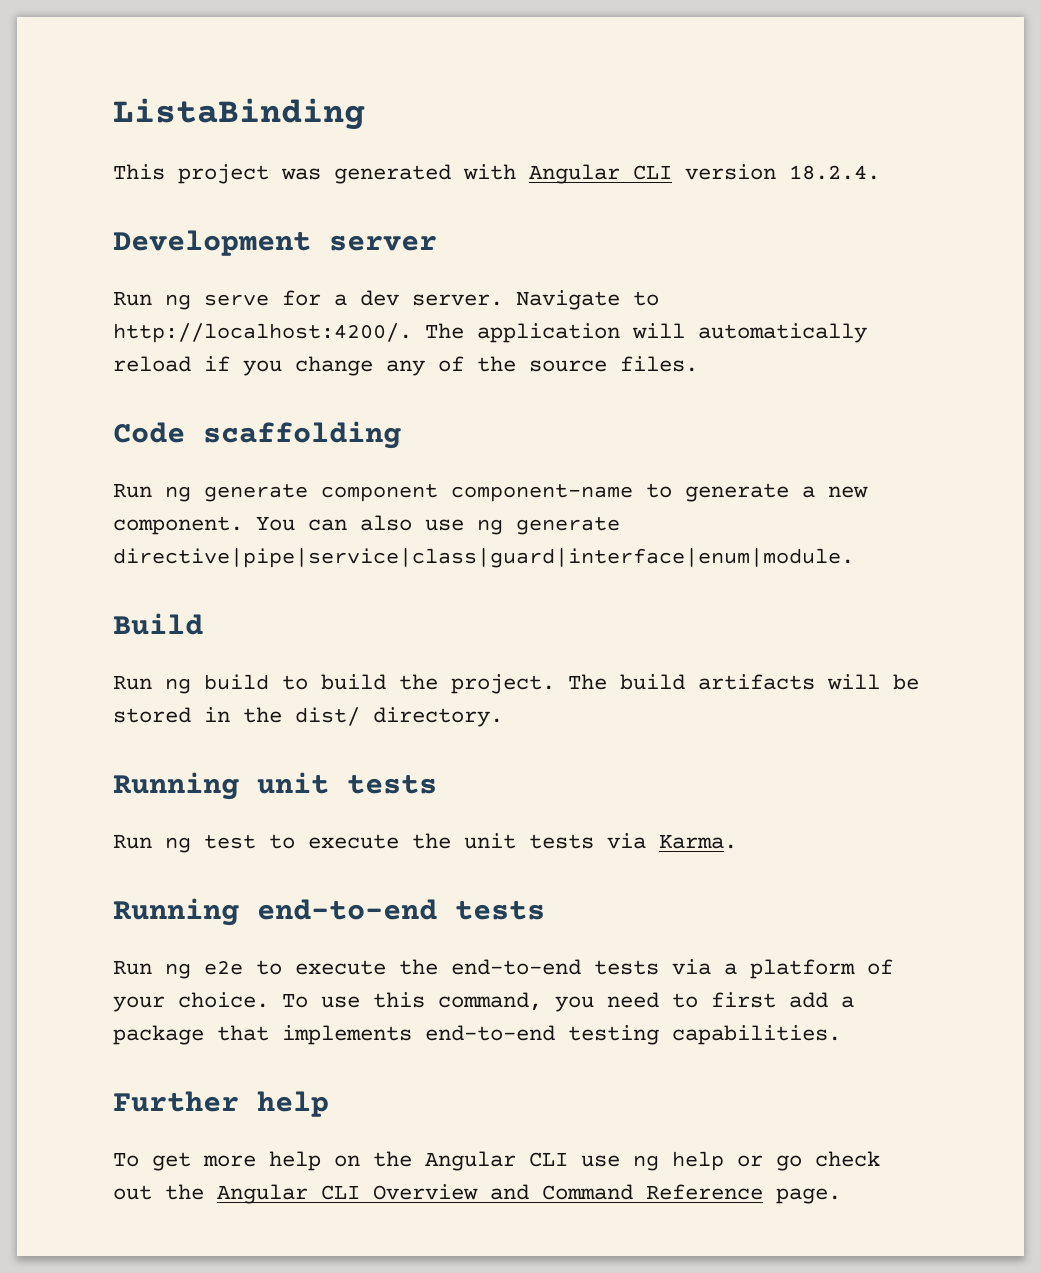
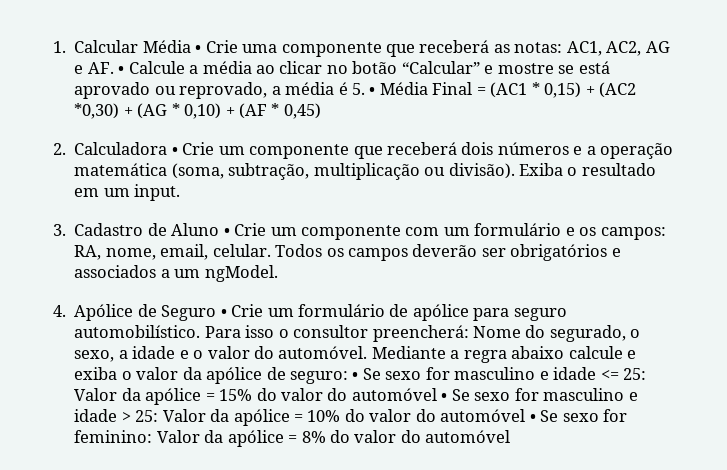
[113,98,365,130] [113,164,880,184] [113,230,437,256] [113,290,659,310] [113,323,867,343] [113,356,698,376] [113,421,401,449] [113,483,868,502] [113,515,620,535] [113,548,854,568] [113,613,203,635] [113,674,919,694] [113,707,503,727] [113,772,437,800] [113,833,737,853] [113,898,545,926] [113,959,893,979] [113,992,854,1012] [113,1025,841,1045] [113,1091,329,1117] [113,1151,880,1171] [113,1184,841,1204] ListaBinding // This project was generated with Angular CLI version 18.2.4. // Development server // Run ng serve for a dev server. Navigate to http://localhost:4200/. The application will automatically reload if you change any of the source files. // Code scaffolding // Run ng generate component component-name to generate a new component. You can also use ng generate directive|pipe|service|class|guard|interface|enum|module. // Build // Run ng build to build the project. The build artifacts will be stored in the dist/ directory. // Running unit tests // Run ng test to execute the unit tests via Karma. // Running end-to-end tests // Run ng e2e to execute the end-to-end tests via a platform of your choice. To use this command, you need to first add a package that implements end-to-end testing capabilities. // Further help // To get more help on the Angular CLI use ng help or go check out the Angular CLI Overview and Command Reference page. -> [53,40,670,57] [74,61,610,74] [74,82,637,99] [74,103,321,119] [53,142,674,159] [74,163,656,180] [74,184,181,201] [53,223,666,240] [74,244,621,261] [74,265,278,282] [53,304,567,321] [74,325,641,342] [74,346,637,363] [74,367,647,384] [74,388,638,405] [74,409,628,426] [74,430,511,447] 1. Calcular Média • Crie uma componente que receberá as notas: AC1, AC2, AG e AF. • Calcule a média ao clicar no botão “Calcular” e mostre se está aprovado ou reprovado, a média é 5. • Média Final = (AC1 * 0,15) + (AC2 *0,30) + (AG * 0,10) + (AF * 0,45) // 2. Calculadora • Crie um componente que receberá dois números e a operação matemática (soma, subtração, multiplicação ou divisão). Exiba o resultado em um input. // 3. Cadastro de Aluno • Crie um componente com um formulário e os campos: RA, nome, email, celular. Todos os campos deverão ser obrigatórios e associados a um ngModel. // 4. Apólice de Seguro • Crie um formulário de apólice para seguro automobilístico. Para isso o consultor preencherá: Nome do segurado, o sexo, a idade e o valor do automóvel. Mediante a regra abaixo calcule e exiba o valor da apólice de seguro: • Se sexo for masculino e idade <= 25: Valor da apólice = 15% do valor do automóvel • Se sexo for masculino e idade > 25: Valor da apólice = 10% do valor do automóvel • Se sexo for feminino: Valor da apólice = 8% do valor do automóvel

